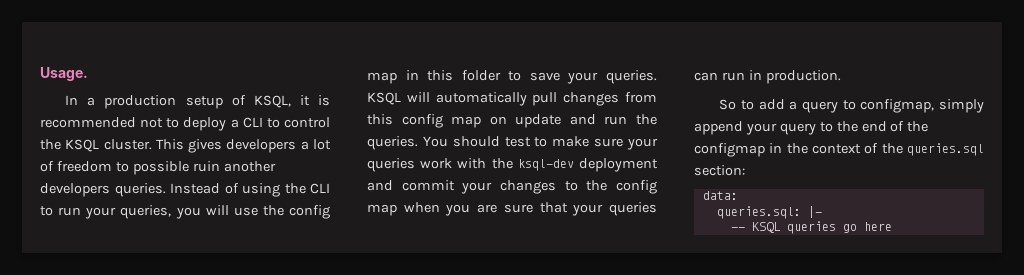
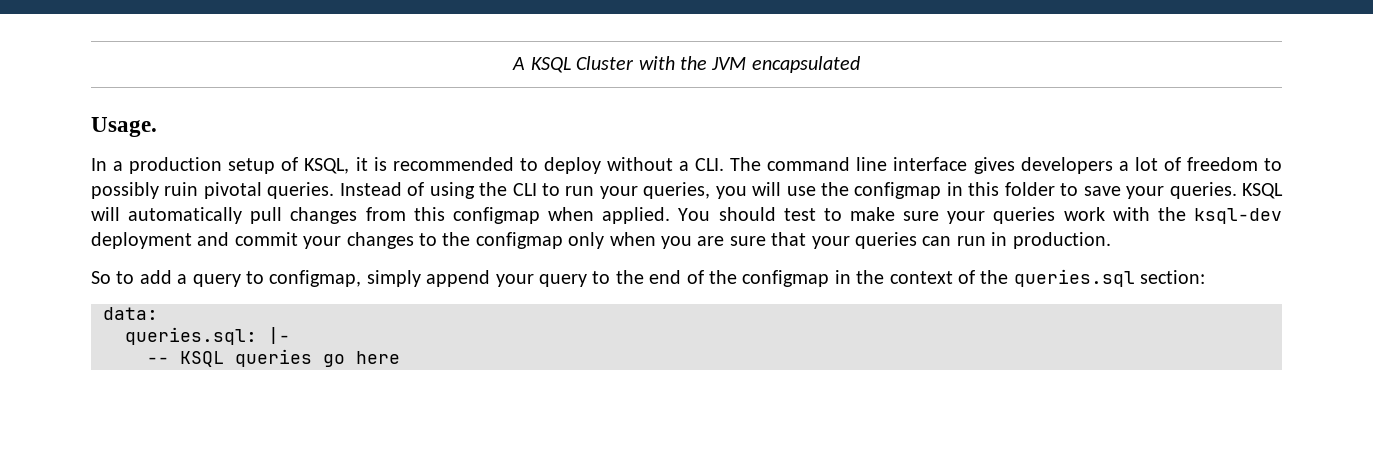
(40, 74) none -> [512,56,860,73] A KSQL Cluster with the JVM encapsulated //
[140,118,164,128] not -> (514, 164) none
[230,117,330,128] [40,139,184,152] a CLI to control the KSQL cluster. This -> [606,157,968,171] without a CLI. The command line interface
[132,161,276,175] [40,183,110,197] possible ruin another developers -> [91,182,262,199] possibly ruin pivotal
[289,205,330,219] [367,72,397,84] config map -> [854,182,942,199] configmap
[401,114,657,128] [367,136,418,150] config map on update and run the queries. -> [452,207,671,224] configmap when applied.
[616,180,657,194] [367,204,397,216] config map -> [475,232,605,249] configmap only

